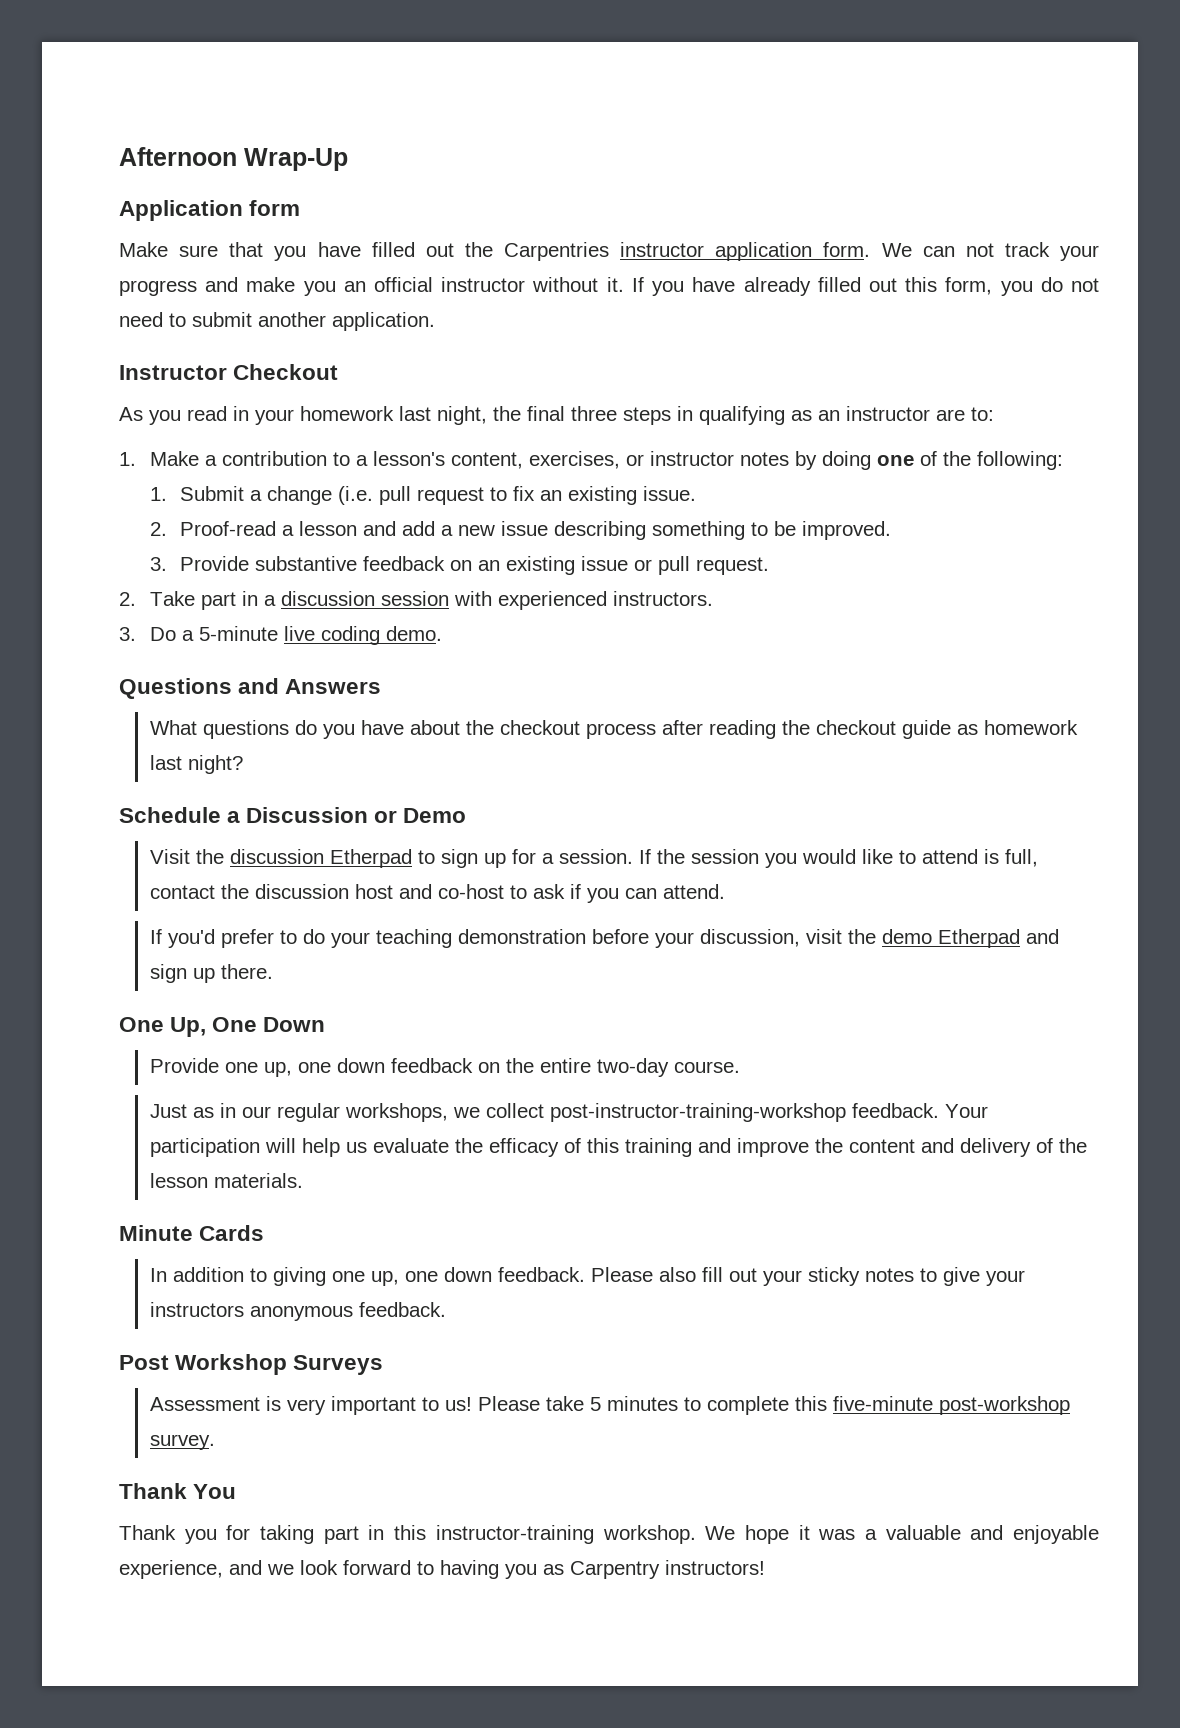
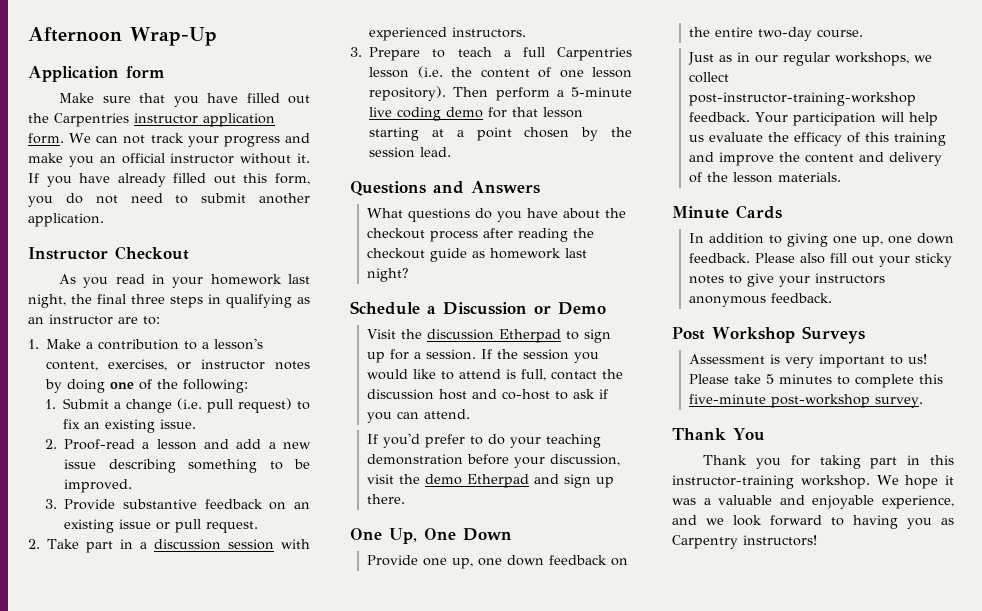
[417,487,485,505] request -> [237,398,292,413] request)
[149,626,442,645] Do a 5-minute live coding demo. -> [369,47,632,61] [369,66,632,78] [369,86,632,101] [369,107,584,121] [369,127,632,141] [369,147,452,158] Prepare to teach a full Carpentries lesson (i.e. the content of one lesson repository). Then perform a 5-minute live coding demo for that lesson starting at a point chosen by the session lead.

